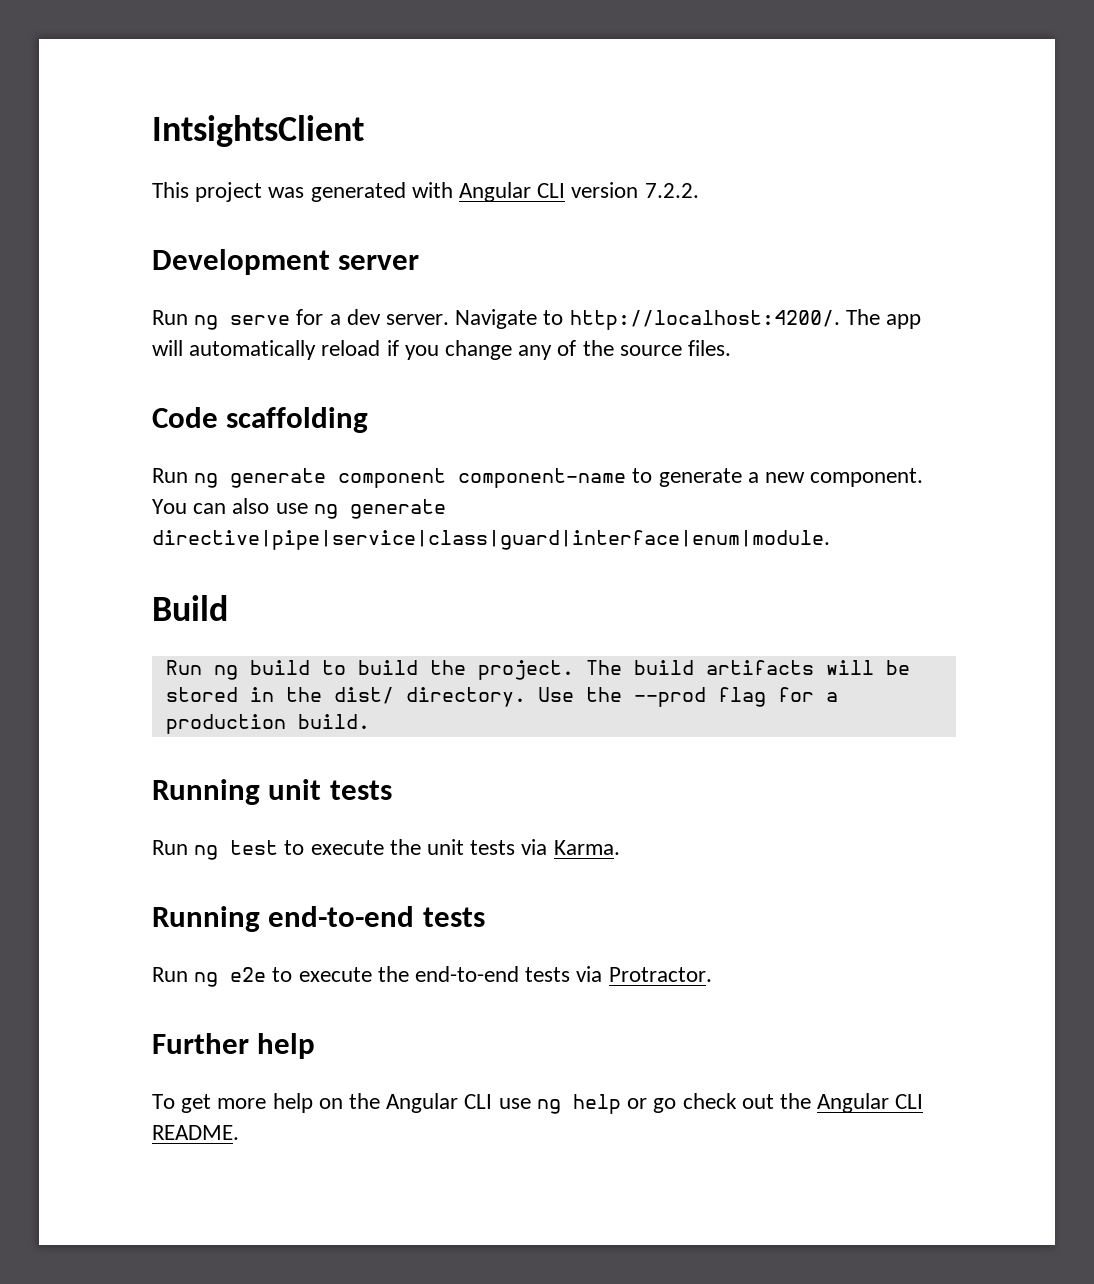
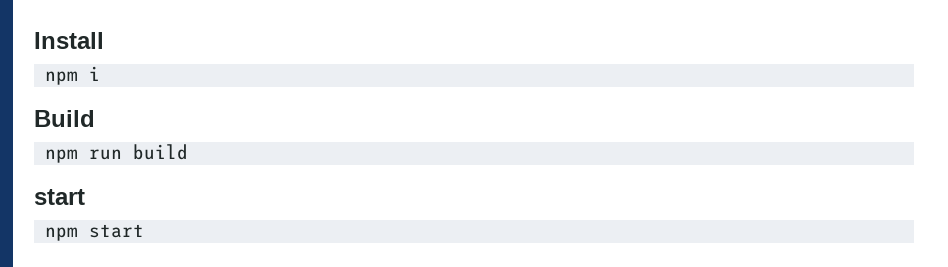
[152,115,364,147] [152,182,699,202] [152,249,420,275] [152,309,922,330] [152,340,732,360] [152,407,369,433] [152,468,924,488] [152,498,446,519] [152,530,830,550] IntsightsClient // This project was generated with Angular CLI version 7.2.2. // Development server // Run ng serve for a dev server. Navigate to http://localhost:4200/. The app will automatically reload if you change any of the source files. // Code scaffolding // Run ng generate component component-name to generate a new component. You can also use ng generate directive|pipe|service|class|guard|interface|enum|module. -> [34,32,104,49] [45,66,101,85] Install // npm i
[165,660,910,680] [165,687,838,707] [165,714,370,734] [152,779,392,805] [152,839,620,860] [152,906,485,932] [152,966,712,987] [152,1033,316,1059] [152,1093,924,1114] [152,1125,239,1140] Run ng build to build the project. The build artifacts will be stored in the dist/ directory. Use the --prod flag for a production build. // Running unit tests // Run ng test to execute the unit tests via Karma. // Running end-to-end tests // Run ng e2e to execute the end-to-end tests via Protractor. // Further help // To get more help on the Angular CLI use ng help or go check out the Angular CLI README. -> [45,144,189,163] [34,189,85,205] [45,224,145,241] npm run build // start // npm start

